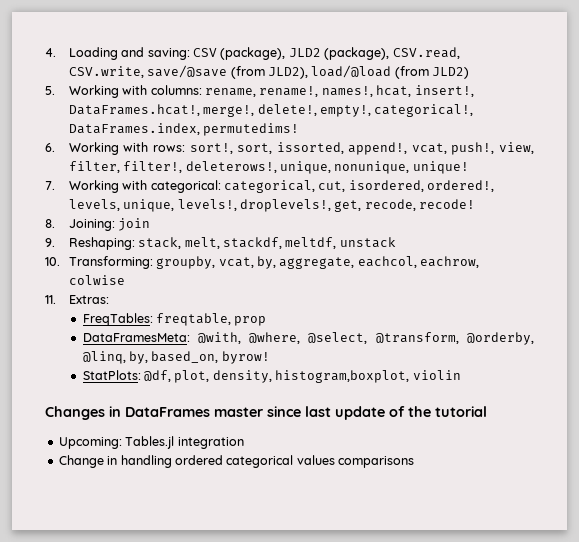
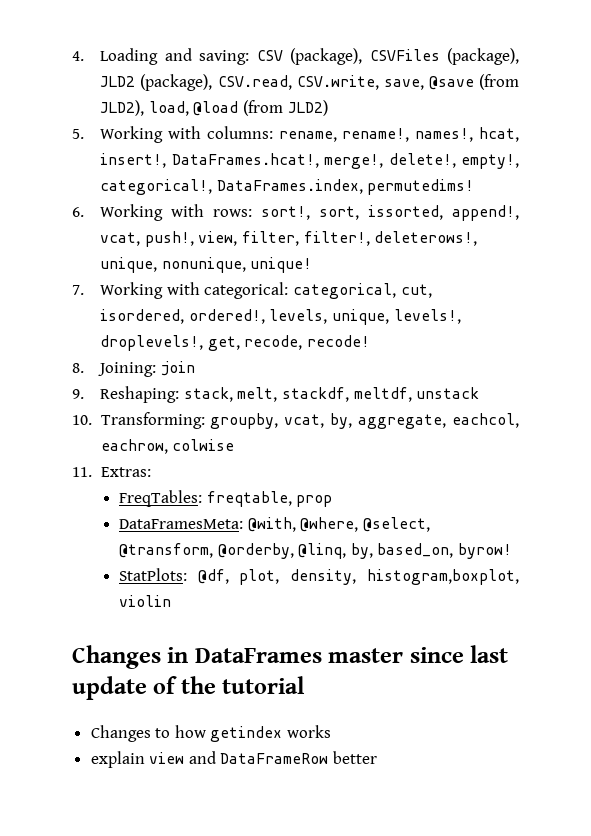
(286, 53) none -> [369,48,519,65] CSVFiles (package),
[147,65,392,79] save/@save (from JLD2), load/@load -> [383,74,519,90] [100,100,239,116] save, @save (from JLD2), load, @load
[58,436,244,449] [58,455,414,468] Upcoming: Tables.jl integration // Change in handling ordered categorical values comparisons -> [90,725,332,742] [90,751,378,768] Changes to how getindex works // explain view and DataFrameRow better

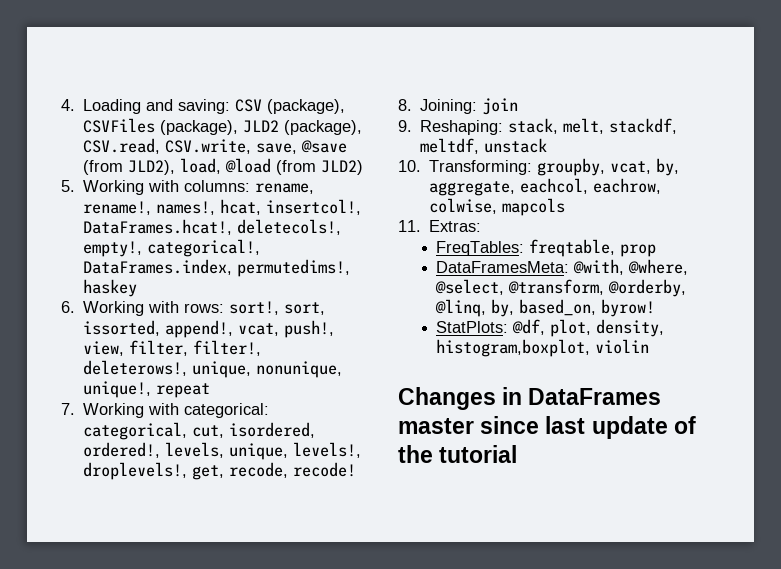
[100,153,456,169] insert!, DataFrames.hcat!, merge!, delete!, -> [266,199,362,215] [83,219,342,235] insertcol!, DataFrames.hcat!, deletecols!,
[367,179,475,195] permutedims! -> [237,259,351,277] [83,279,138,297] permutedims!, haskey
[250,257,313,273] unique! -> [83,381,211,398] unique!, repeat
[172,439,235,451] colwise -> [429,198,566,216] colwise, mapcols
[90,725,332,742] [90,751,378,768] // Changes to how getindex works // explain view and DataFrameRow better -> (518, 454) none

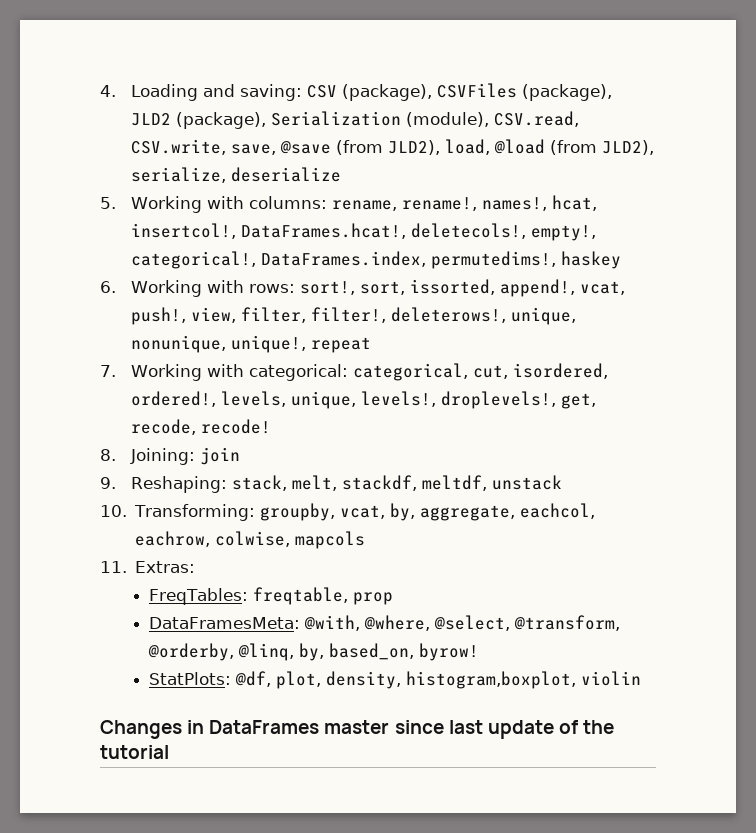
(363, 127) none -> [270,111,489,127] Serialization (module),
[321,160,364,175] JLD2) -> [601,140,654,155] [130,167,341,183] JLD2), serialize, deserialize

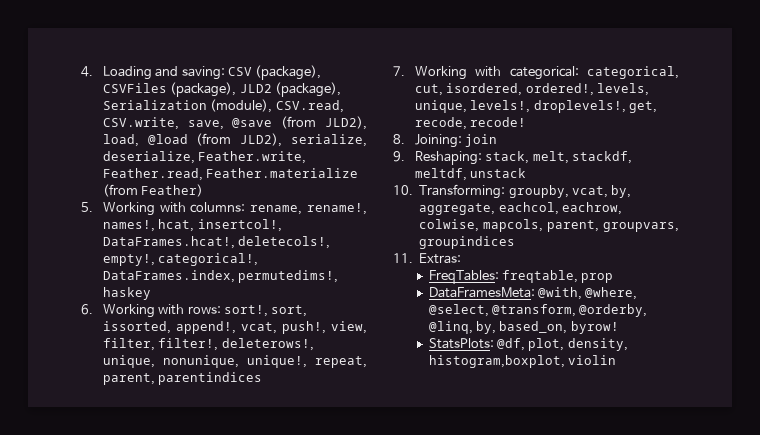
[230,167,341,182] deserialize -> [102,151,307,164] [102,168,359,181] [102,184,204,197] deserialize, Feather.write, Feather.read, Feather.materialize (from Feather)
[310,337,371,353] repeat -> [315,356,367,368] [102,372,263,385] repeat, parent, parentindices
[295,531,366,549] mapcols -> [483,219,679,232] [419,236,516,249] mapcols, parent, groupvars, groupindices
[148,672,231,685] StatPlots: -> [428,338,494,349] StatsPlots:
[100,720,615,739] [100,745,169,759] // Changes in DataFrames master since last update of the tutorial -> (617, 360) none

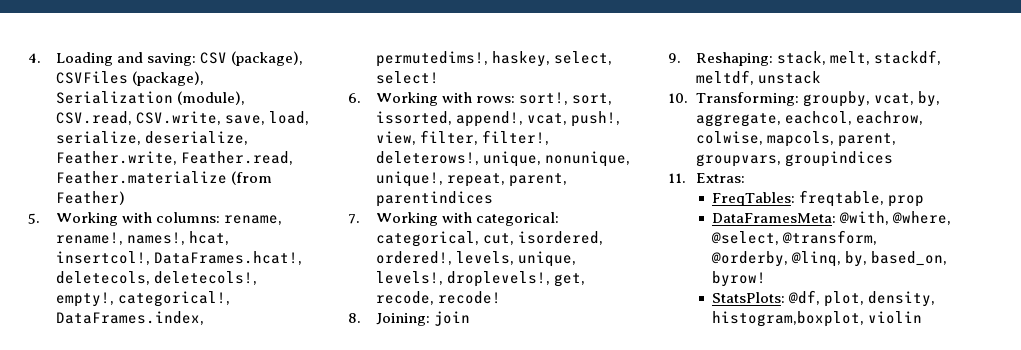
[239,82,342,97] JLD2 (package), -> (204, 78) none
[232,116,367,130] [102,133,283,147] @save (from JLD2), load, @load (from JLD2), -> [268,111,309,125] load,
(235, 242) none -> [55,271,150,285] deletecols,
[102,287,151,300] haskey -> [491,51,612,67] [375,71,439,84] haskey, select, select!

